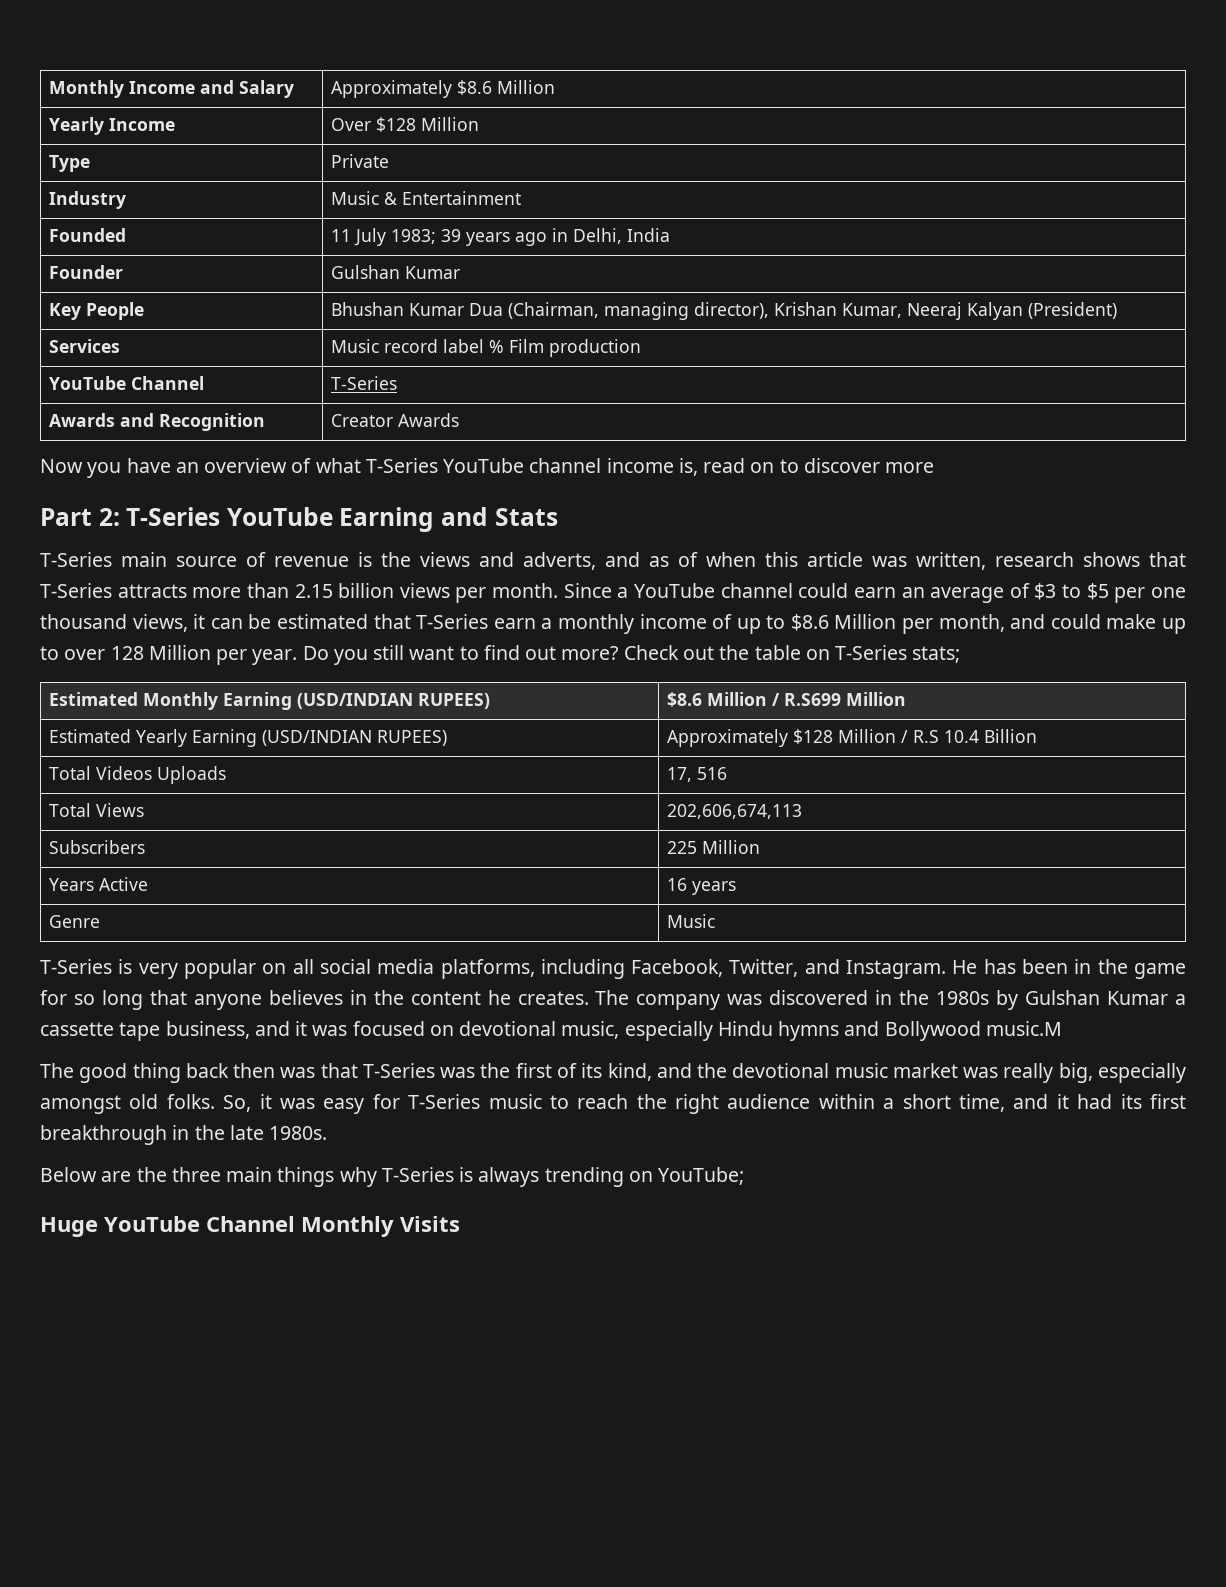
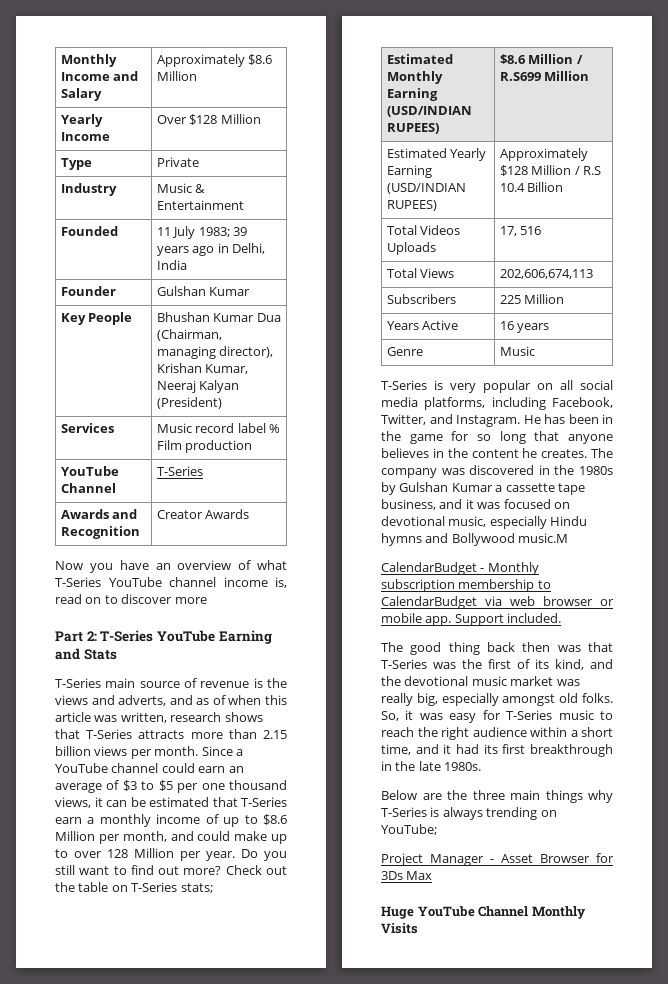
(1062, 1028) none -> [381,562,539,575] [381,579,551,592] [381,596,614,609] [381,613,562,626] // CalendarBudget - Monthly subscription membership to CalendarBudget via web browser or mobile app. Support included.
(745, 1176) none -> [381,853,614,866] [381,871,433,880] // Project Manager - Asset Browser for 3Ds Max

